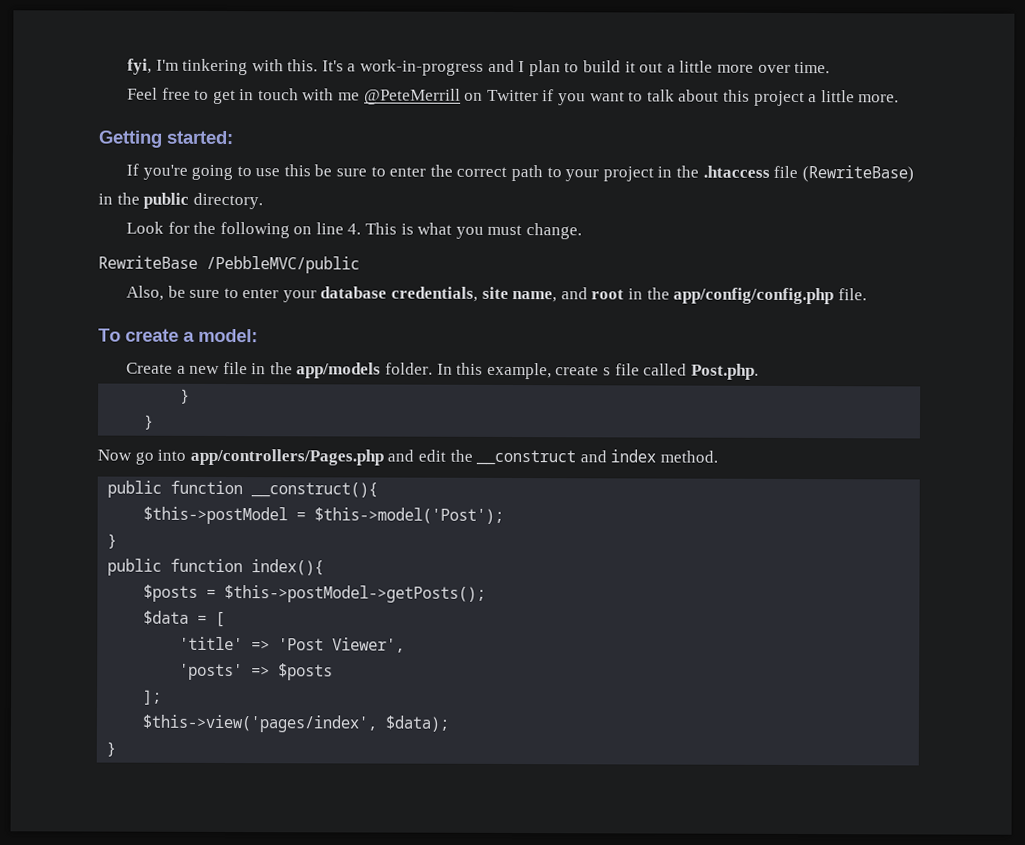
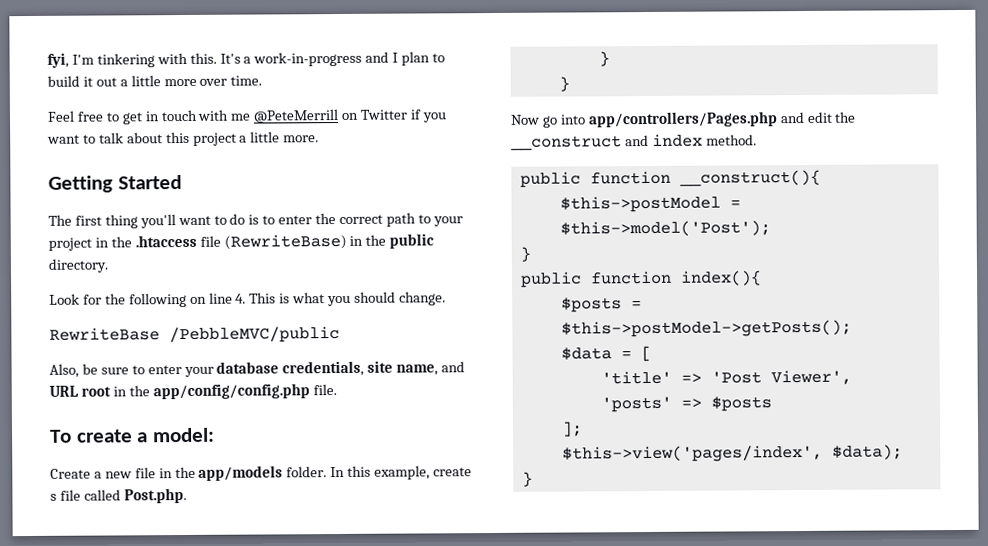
[166,130,234,145] [125,163,368,181] started: // If you're going to use this be sure -> [117,175,182,190] [48,213,260,229] Started // The first thing you'll want to do is
[487,224,523,236] must -> [354,291,397,303] should
(588, 293) none -> [49,385,79,397] URL

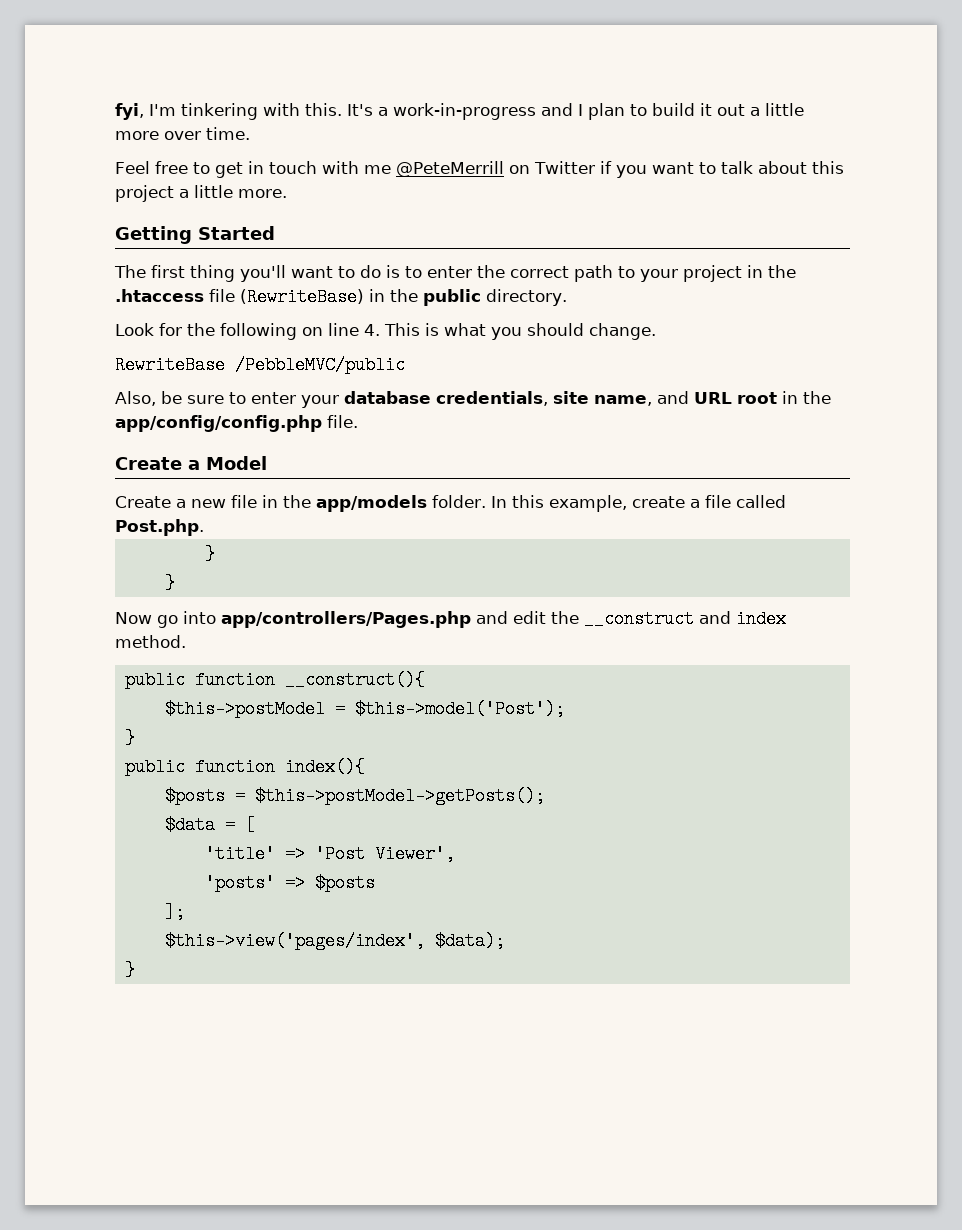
[50,427,215,443] To create a model: -> [115,456,267,470] Create a Model
[50,493,57,501] s -> [689,499,700,508] a

